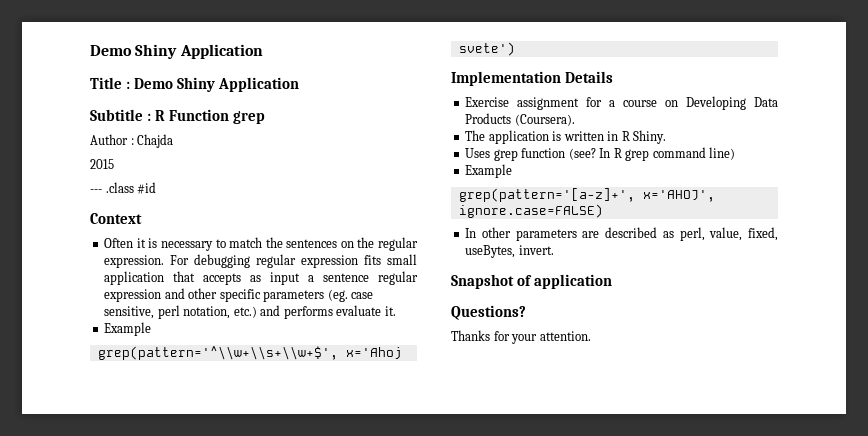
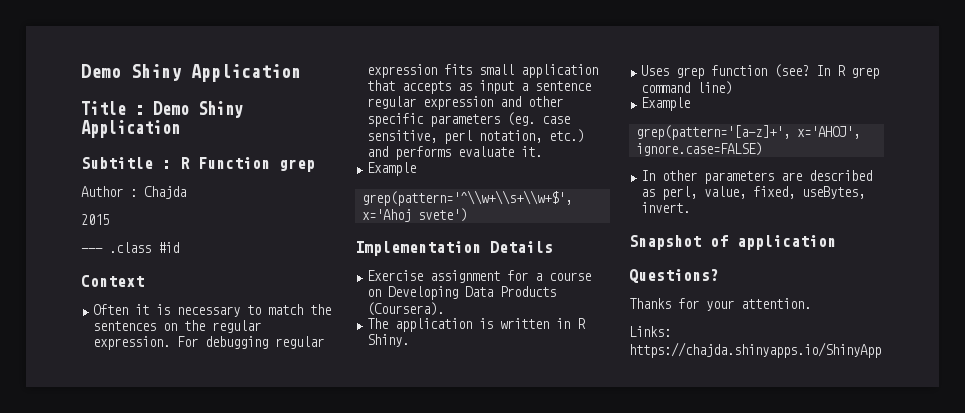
(591, 336) none -> [629,326,671,337] [629,342,881,358] // Links: https://chajda.shinyapps.io/ShinyApp

